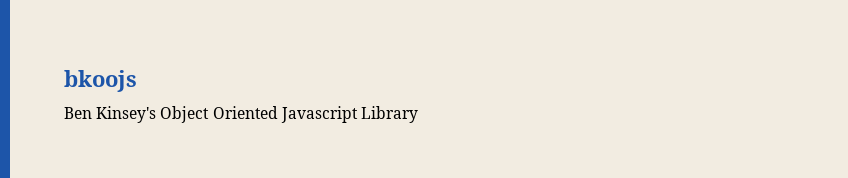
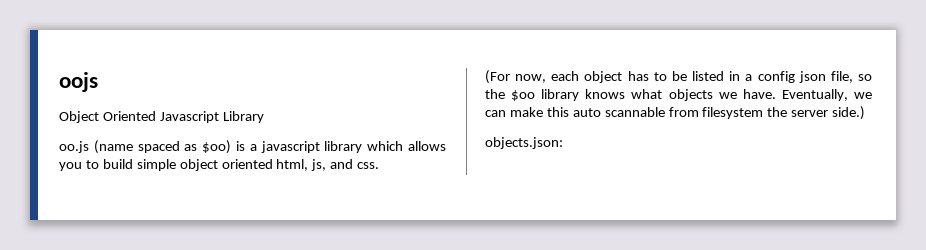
[64,70,137,92] [64,106,157,123] bkoojs // Ben Kinsey's -> [59,72,98,92] oojs //
(418, 114) none -> [59,140,447,154] [59,159,380,171] [485,70,872,84] [485,89,872,101] [485,106,866,120] [485,137,563,149] // oo.js (name spaced as $oo) is a javascript library which allows you to build simple object oriented html, js, and css. // (For now, each object has to be listed in a config json file, so the $oo library knows what objects we have. Eventually, we can make this auto scannable from filesystem the server side.) // objects.json:

